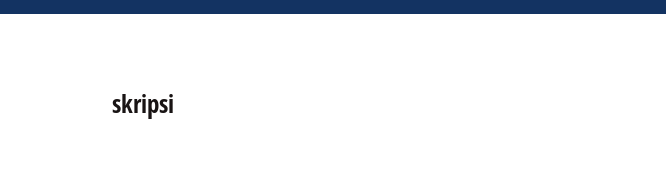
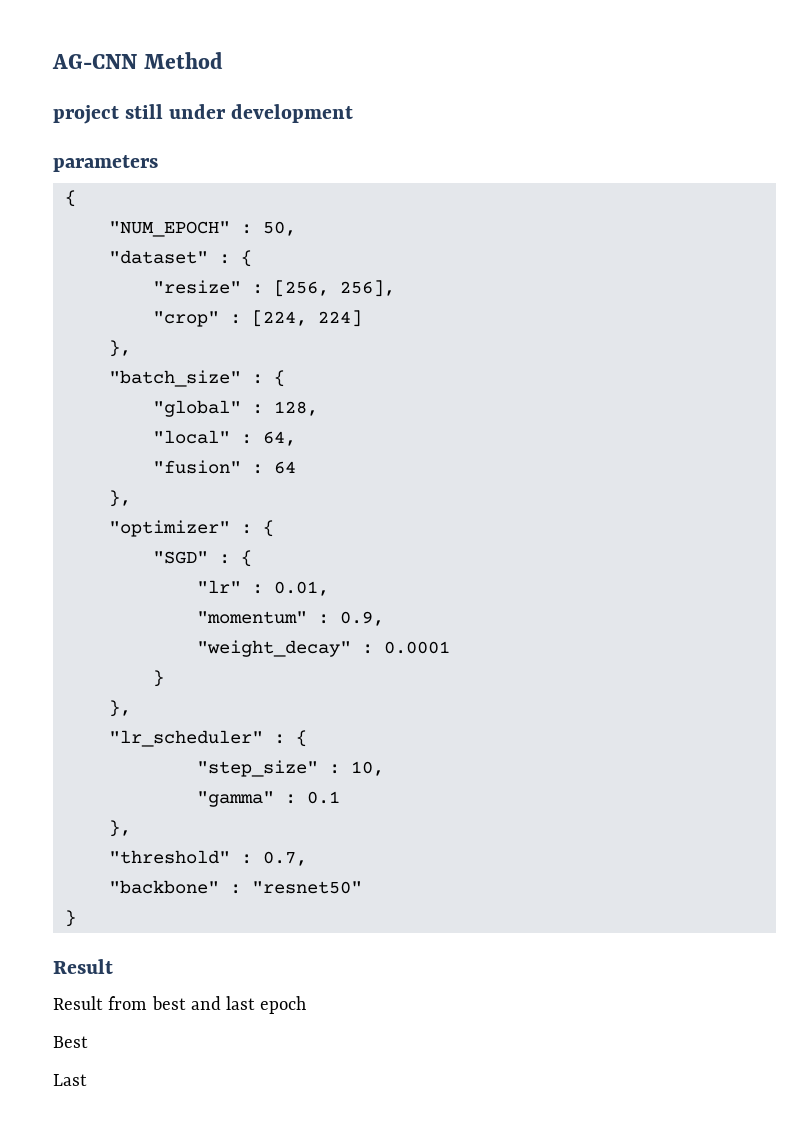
[112,94,174,119] skripsi -> [52,52,223,69] [53,104,354,124] [53,155,158,172] [64,190,76,207] [108,221,296,237] [108,250,252,267] [152,280,395,297] [152,310,362,327] [108,340,131,357] [108,370,285,387] [152,400,318,417] [152,430,296,446] [152,460,296,474] [108,490,131,507] [108,520,274,537] [152,550,252,567] [196,580,329,596] [196,611,384,626] [196,640,450,657] [152,670,164,687] [108,700,131,717] [108,730,307,747] [196,760,384,777] [196,791,340,807] [108,820,131,837] [108,850,307,866] [108,880,362,894] [64,910,76,927] [53,959,113,974] [53,996,307,1014] [53,1036,88,1048] [53,1074,87,1086] AG-CNN Method // project still under development // parameters // { // "NUM_EPOCH" : 50, // "dataset" : { // "resize" : [256, 256], // "crop" : [224, 224] // }, // "batch_size" : { // "global" : 128, // "local" : 64, // "fusion" : 64 // }, // "optimizer" : { // "SGD" : { // "lr" : 0.01, // "momentum" : 0.9, // "weight_decay" : 0.0001 // } // }, // "lr_scheduler" : { // "step_size" : 10, // "gamma" : 0.1 // }, // "threshold" : 0.7, // "backbone" : "resnet50" // } // Result // Result from best and last epoch // Best // Last

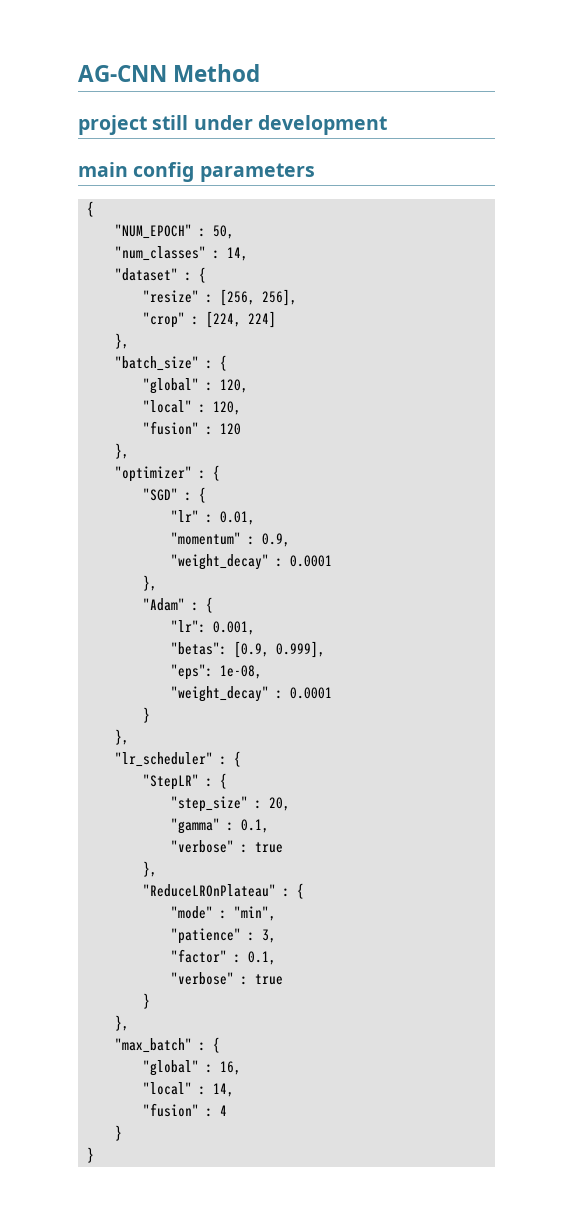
(354, 113) none -> [78,162,195,182] main config
(296, 228) none -> [114,246,248,261] // "num_classes" : 14,
[273,401,318,416] [152,430,296,446] [152,460,296,474] 128, // "local" : 64, // "fusion" : 64 -> [219,379,248,393] [142,400,241,415] [142,421,241,435] 120, // "local" : 120, // "fusion" : 120
(450, 647) none -> [142,575,157,591] [142,597,213,613] [170,620,255,635] [170,641,325,658] [170,664,262,680] [170,686,332,702] // }, // "Adam" : { // "lr": 0.001, // "betas": [0.9, 0.999], // "eps": 1e-08, // "weight_decay" : 0.0001
(307, 738) none -> [142,773,227,790] // "StepLR" : {
[350,761,384,776] 10, -> [268,797,290,811] 20,
[306,791,340,804] [108,820,131,837] [108,850,307,866] [108,880,362,894] [64,910,76,927] [53,959,113,974] [53,996,307,1014] [53,1036,88,1048] [53,1074,87,1086] 0.1 // }, // "threshold" : 0.7, // "backbone" : "resnet50" // } // Result // Result from best and last epoch // Best // Last -> [240,819,269,833] [170,840,283,853] [142,861,157,877] [142,883,304,899] [170,906,276,921] [170,928,276,944] [170,949,276,965] [170,972,283,985] [142,993,150,1009] [114,1015,129,1031] [114,1037,220,1053] [142,1060,241,1076] [142,1082,234,1097] [142,1103,227,1117] [114,1125,122,1141] [86,1147,94,1163] 0.1, // "verbose" : true // }, // "ReduceLROnPlateau" : { // "mode" : "min", // "patience" : 3, // "factor" : 0.1, // "verbose" : true // } // }, // "max_batch" : { // "global" : 16, // "local" : 14, // "fusion" : 4 // } // }

